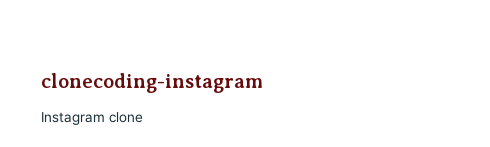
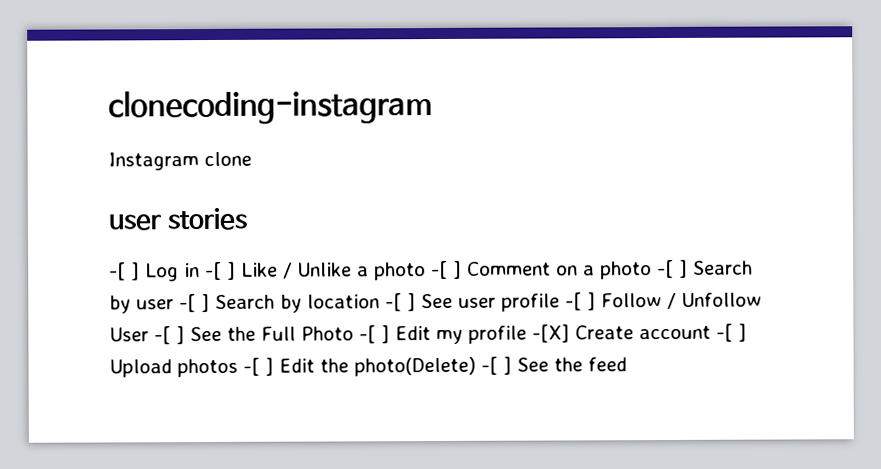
(143, 117) none -> [108,207,248,231] [109,259,753,282] [109,292,762,314] [109,323,747,345] [109,356,627,378] // user stories // -[ ] Log in -[ ] Like / Unlike a photo -[ ] Comment on a photo -[ ] Search by user -[ ] Search by location -[ ] See user profile -[ ] Follow / Unfollow User -[ ] See the Full Photo -[ ] Edit my profile -[X] Create account -[ ] Upload photos -[ ] Edit the photo(Delete) -[ ] See the feed

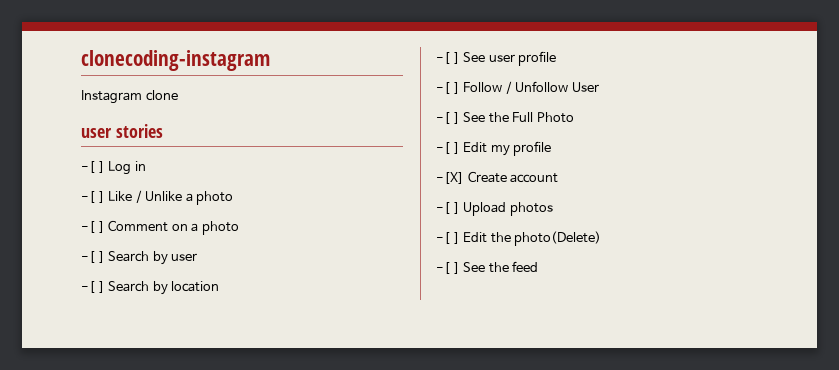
(200, 270) none -> (146, 166) //
(426, 271) none -> (234, 198) //
(652, 270) none -> (239, 228) //
(174, 304) none -> (198, 257) //
(380, 301) none -> (220, 286) //
(560, 302) none -> (557, 58) //
(149, 334) none -> (599, 87) //
(354, 333) none -> (574, 117) //
(527, 334) none -> (552, 148) //
(711, 332) none -> (559, 178) //
(238, 368) none -> (553, 209) //
(476, 366) none -> (602, 238) //

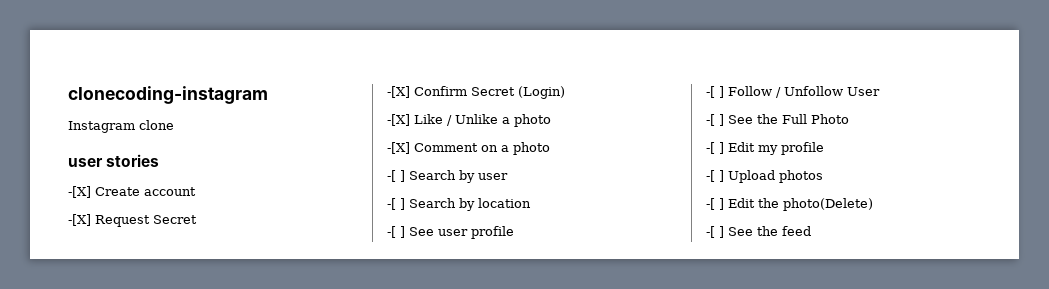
[81,161,146,175] [81,191,105,203] -[ ] Log in // -[ ] -> [68,186,196,198] [68,214,197,227] [387,86,565,99] [387,114,410,126] -[X] Create account // -[X] Request Secret // -[X] Confirm Secret (Login) // -[X]
[81,221,105,233] -[ ] -> [387,142,410,154] -[X]
[436,171,559,184] // -[X] Create account -> (824, 148) none

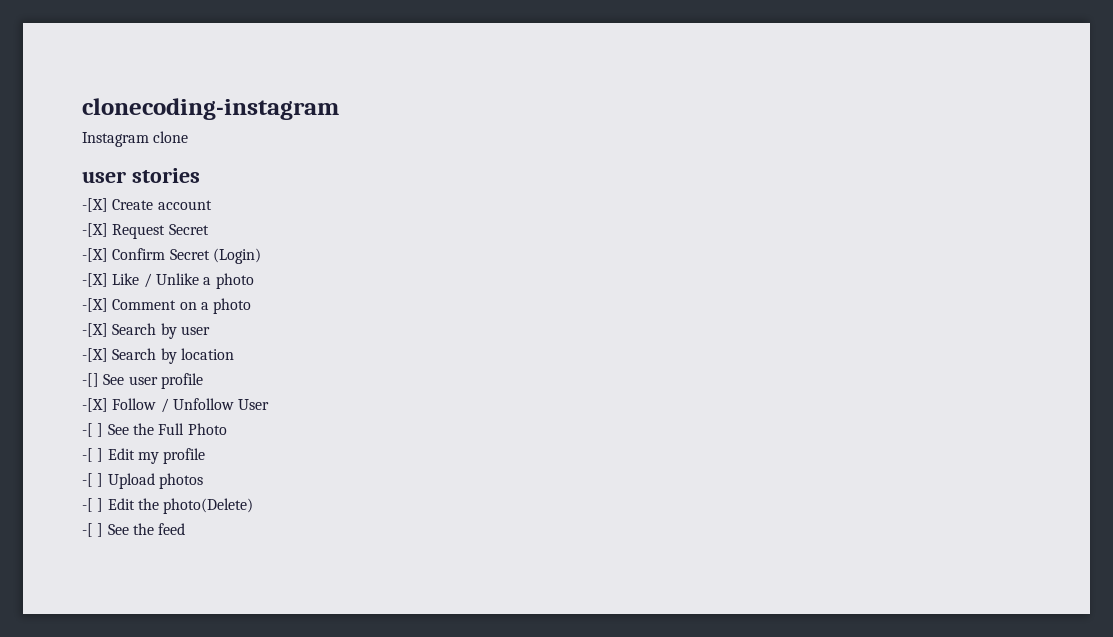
[387,170,405,182] -[ ] -> [82,323,108,337] -[X]
[387,198,405,210] -[ ] -> [82,348,108,362] -[X]
[387,226,405,238] -[ ] -> [82,373,99,387] -[]
[706,86,724,98] -[ ] -> [82,398,108,412] -[X]

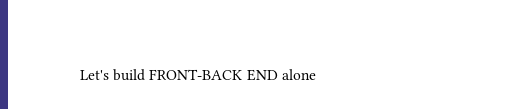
[82,98,339,120] [82,131,189,147] [82,168,200,183] [82,198,212,212] [82,223,209,239] [82,248,261,264] [82,273,254,289] [82,298,252,314] [82,323,210,339] [82,348,234,364] [82,373,203,389] [82,398,270,413] [82,423,227,437] [82,448,206,464] [82,473,203,489] [82,498,254,514] [82,523,186,537] clonecoding-instagram // Instagram clone // user stories // -[X] Create account // -[X] Request Secret // -[X] Confirm Secret (Login) // -[X] Like / Unlike a photo // -[X] Comment on a photo // -[X] Search by user // -[X] Search by location // -[] See user profile // -[X] Follow / Unfollow User // -[ ] See the Full Photo // -[ ] Edit my profile // -[ ] Upload photos // -[ ] Edit the photo(Delete) // -[ ] See the feed -> [80,69,316,81] Let's build FRONT-BACK END alone

